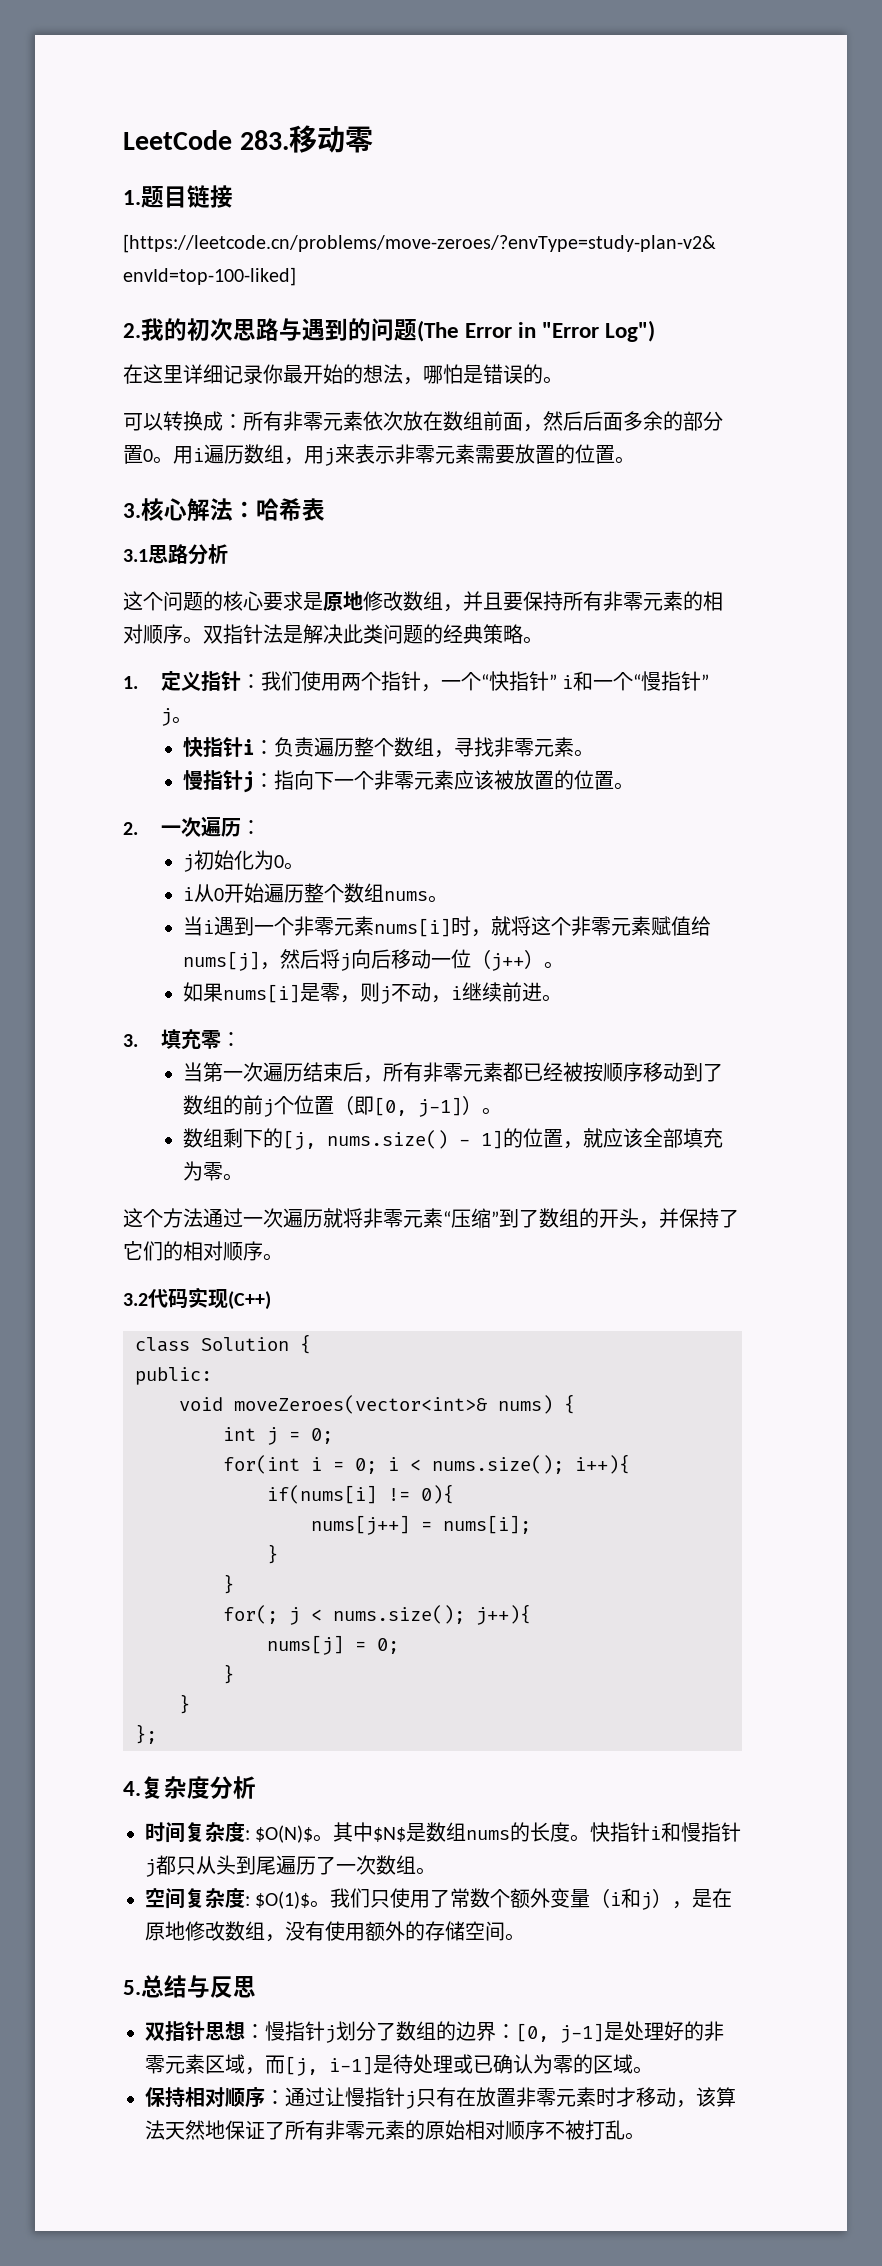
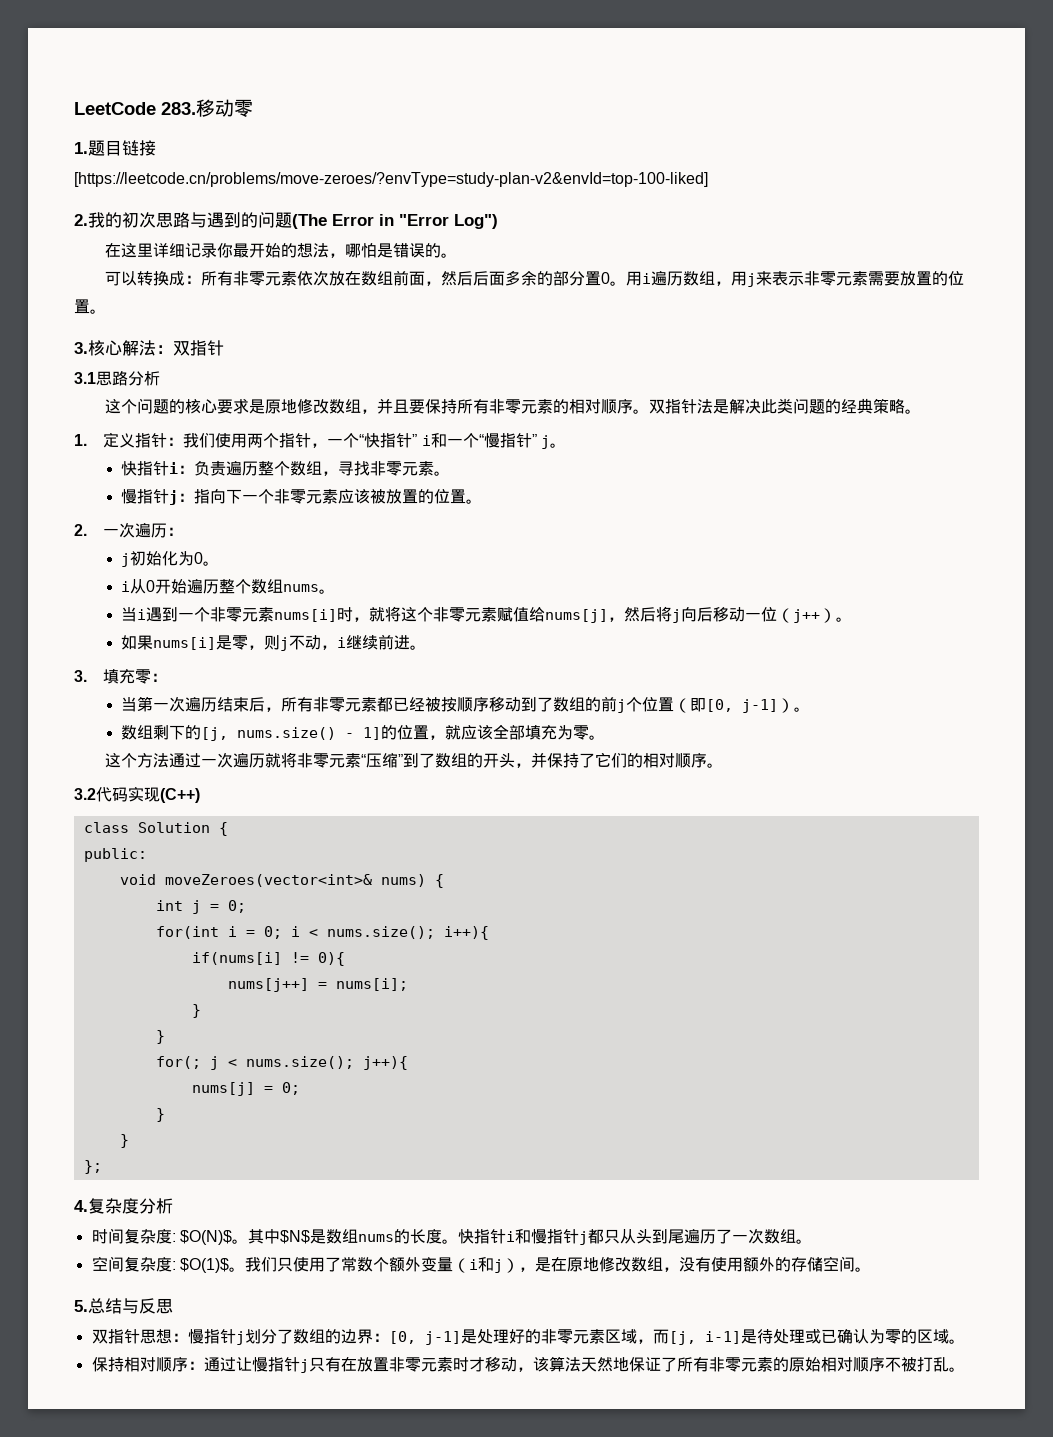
[256,498,325,521] 哈希表 -> [173,340,224,356] 双指针

